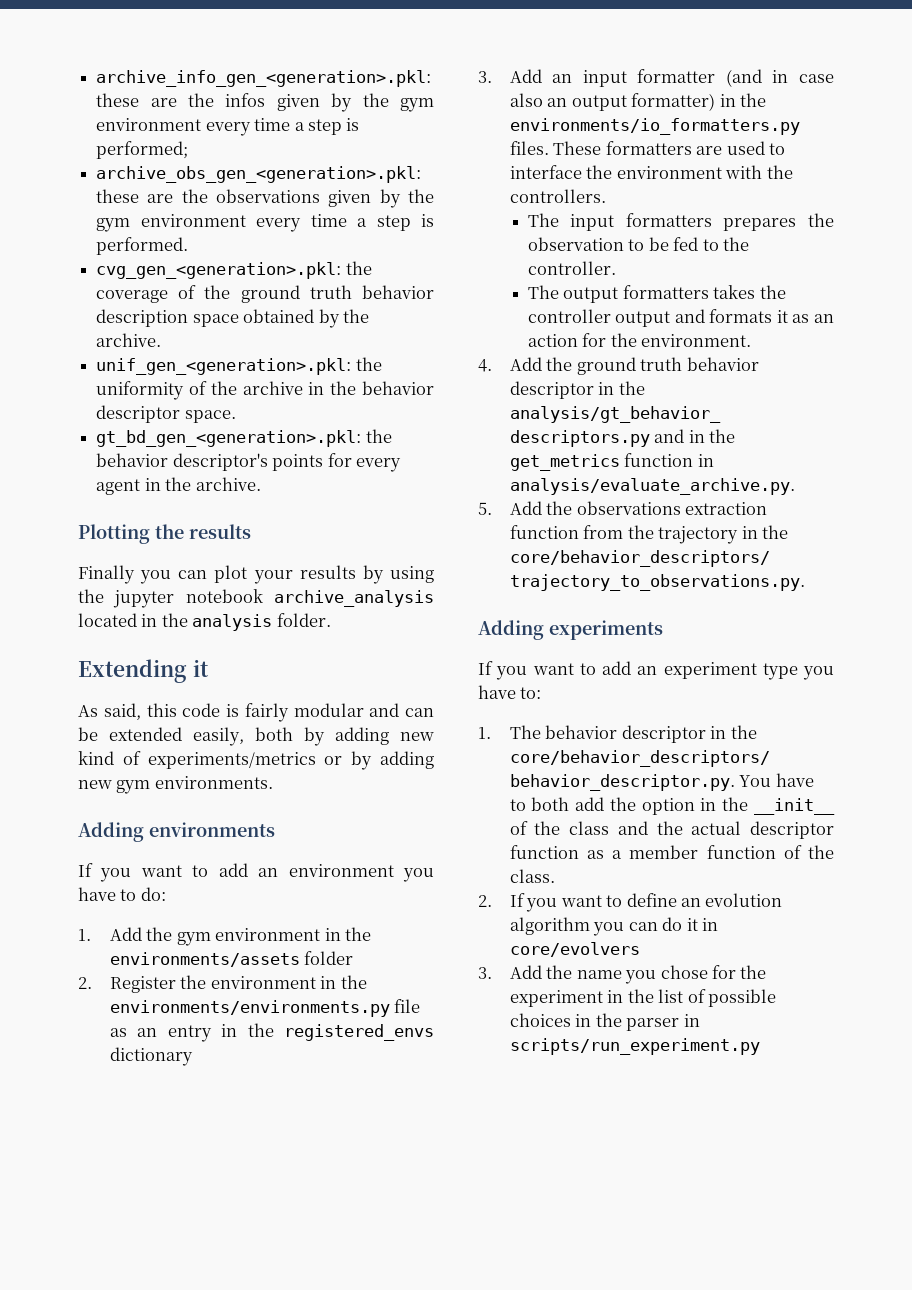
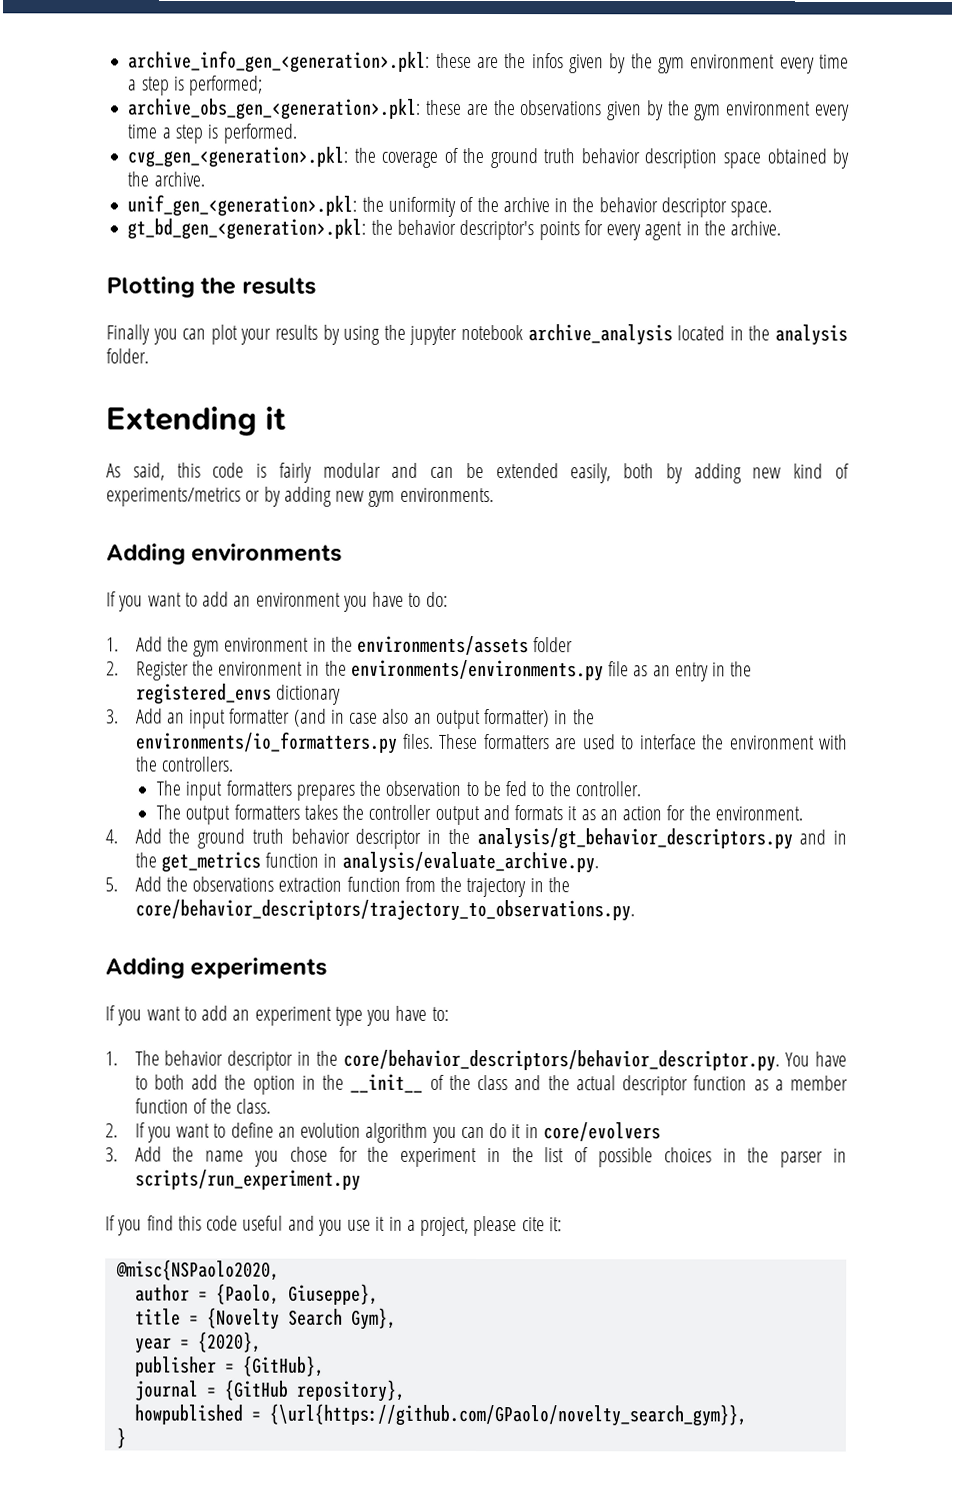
(760, 1046) none -> [105,1215,562,1237] [115,1259,280,1281] [134,1283,379,1305] [134,1307,397,1330] [134,1331,262,1354] [134,1355,325,1377] [133,1379,406,1402] [133,1403,747,1427] [115,1427,126,1449] // If you find this code useful and you use it in a project, please cite it: // @misc{NSPaolo2020, // author = {Paolo, Giuseppe}, // title = {Novelty Search Gym}, // year = {2020}, // publisher = {GitHub}, // journal = {GitHub repository}, // howpublished = {\url{https://github.com/GPaolo/novelty_search_gym}}, // }

